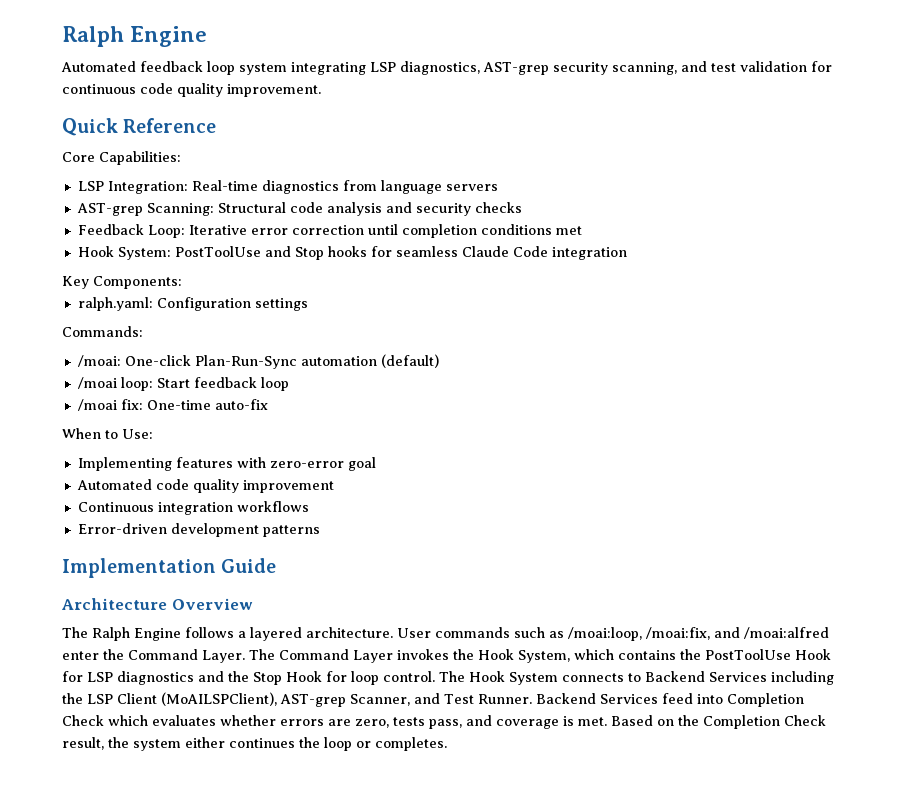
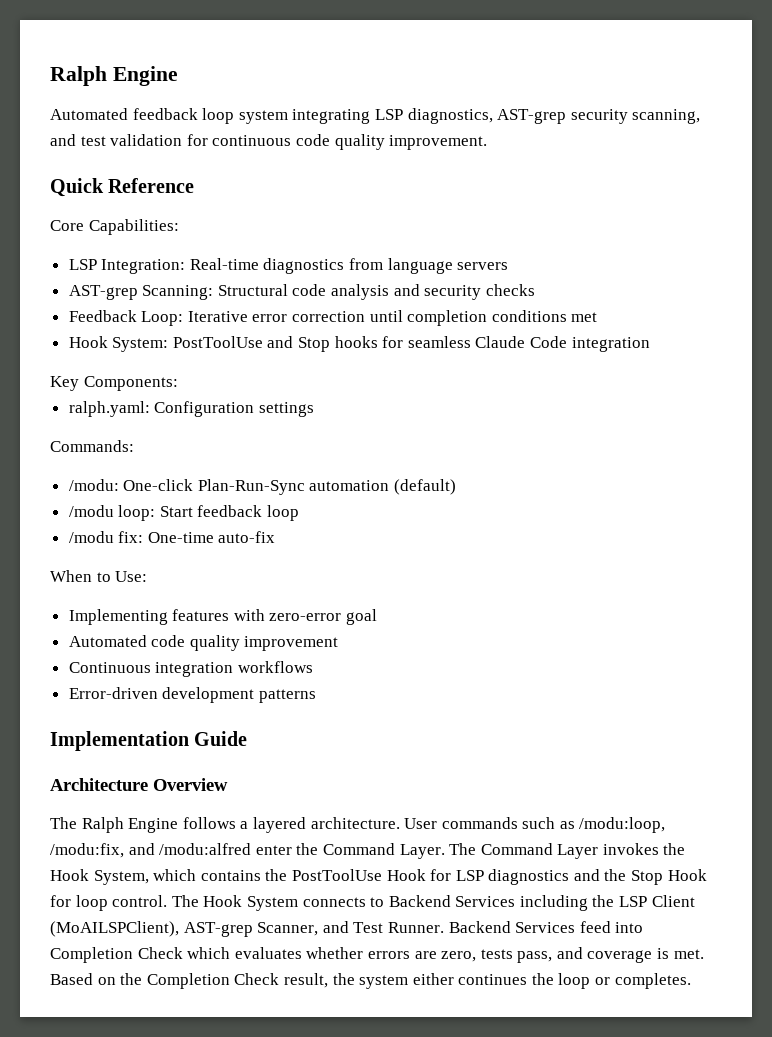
[77,355,121,367] /moai: -> [68,479,119,491] /modu:
[77,377,117,389] /moai -> [68,505,114,517] /modu
[77,399,117,411] /moai -> [68,531,114,543] /modu
[568,627,829,641] /moai:loop, /moai:fix, and /moai:alfred -> [579,817,666,833] [50,843,252,858] /modu:loop, /modu:fix, and /modu:alfred

